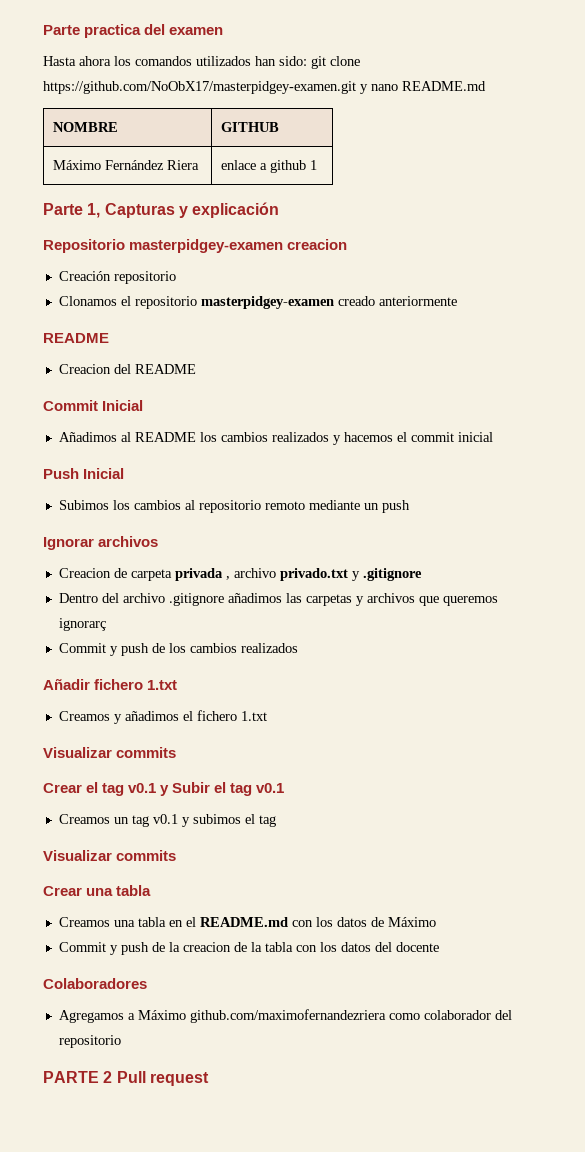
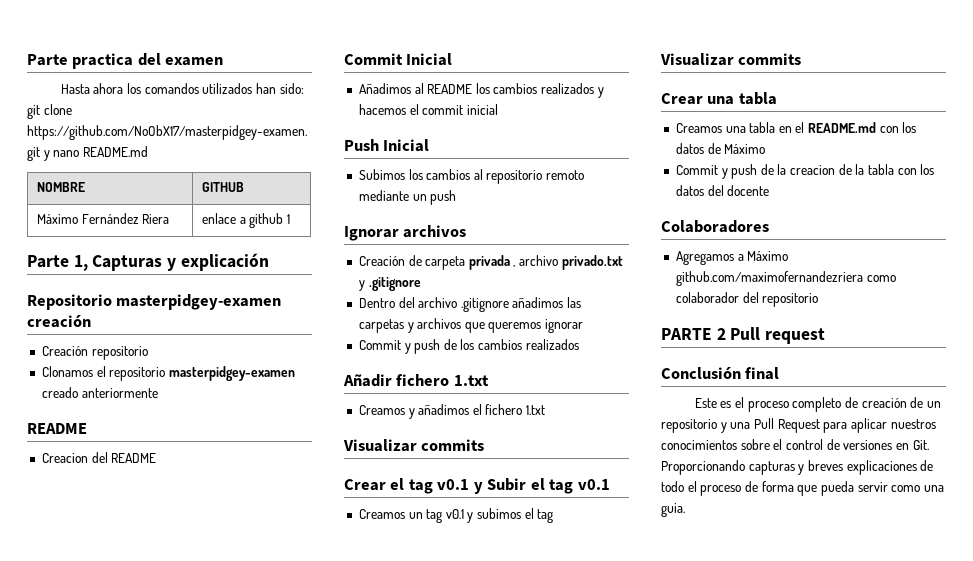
[287,239,348,250] creacion -> [27,315,91,328] creación
[58,568,111,578] Creacion -> [358,256,405,266] Creación
[58,618,106,631] ignorarç -> [545,319,584,333] ignorar
(209, 1079) none -> [661,367,780,380] [694,397,941,412] [661,418,936,433] [661,439,929,450] [661,460,934,475] [661,481,944,496] [661,503,685,517] // Conclusión final // Este es el proceso completo de creación de un repositorio y una Pull Request para aplicar nuestros conocimientos sobre el control de versiones en Git. Proporcionando capturas y breves explicaciones de todo el proceso de forma que pueda servir como una guia.

